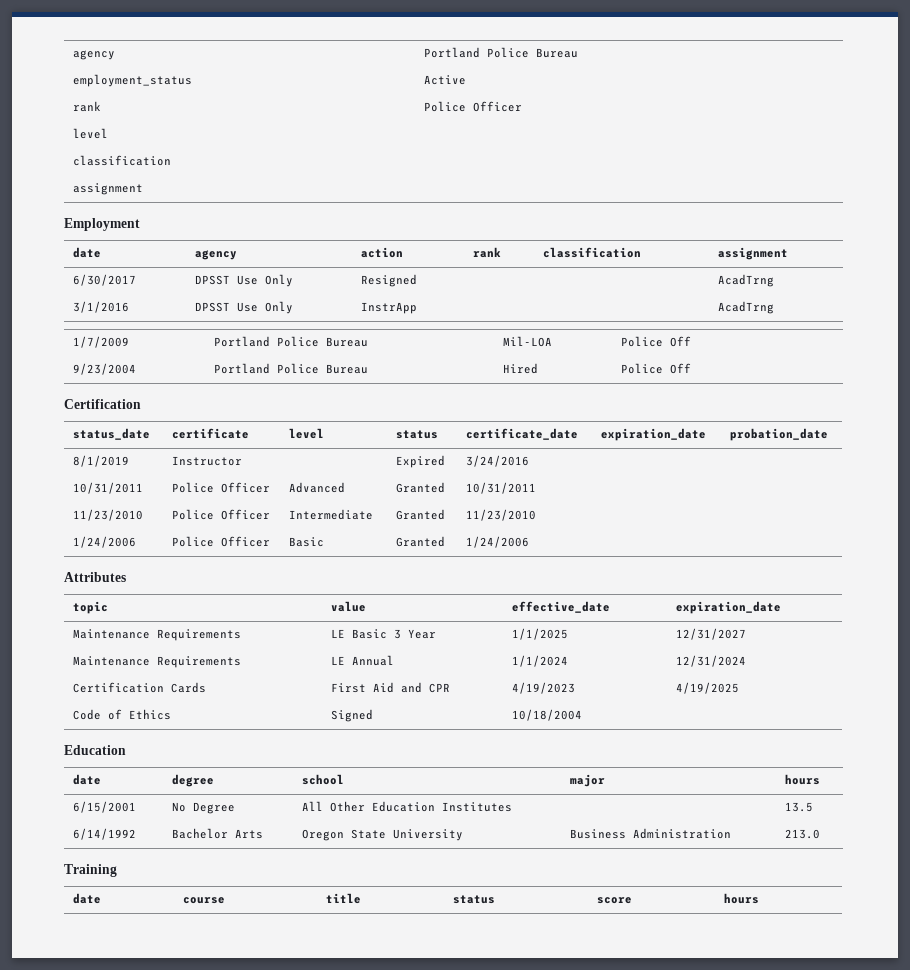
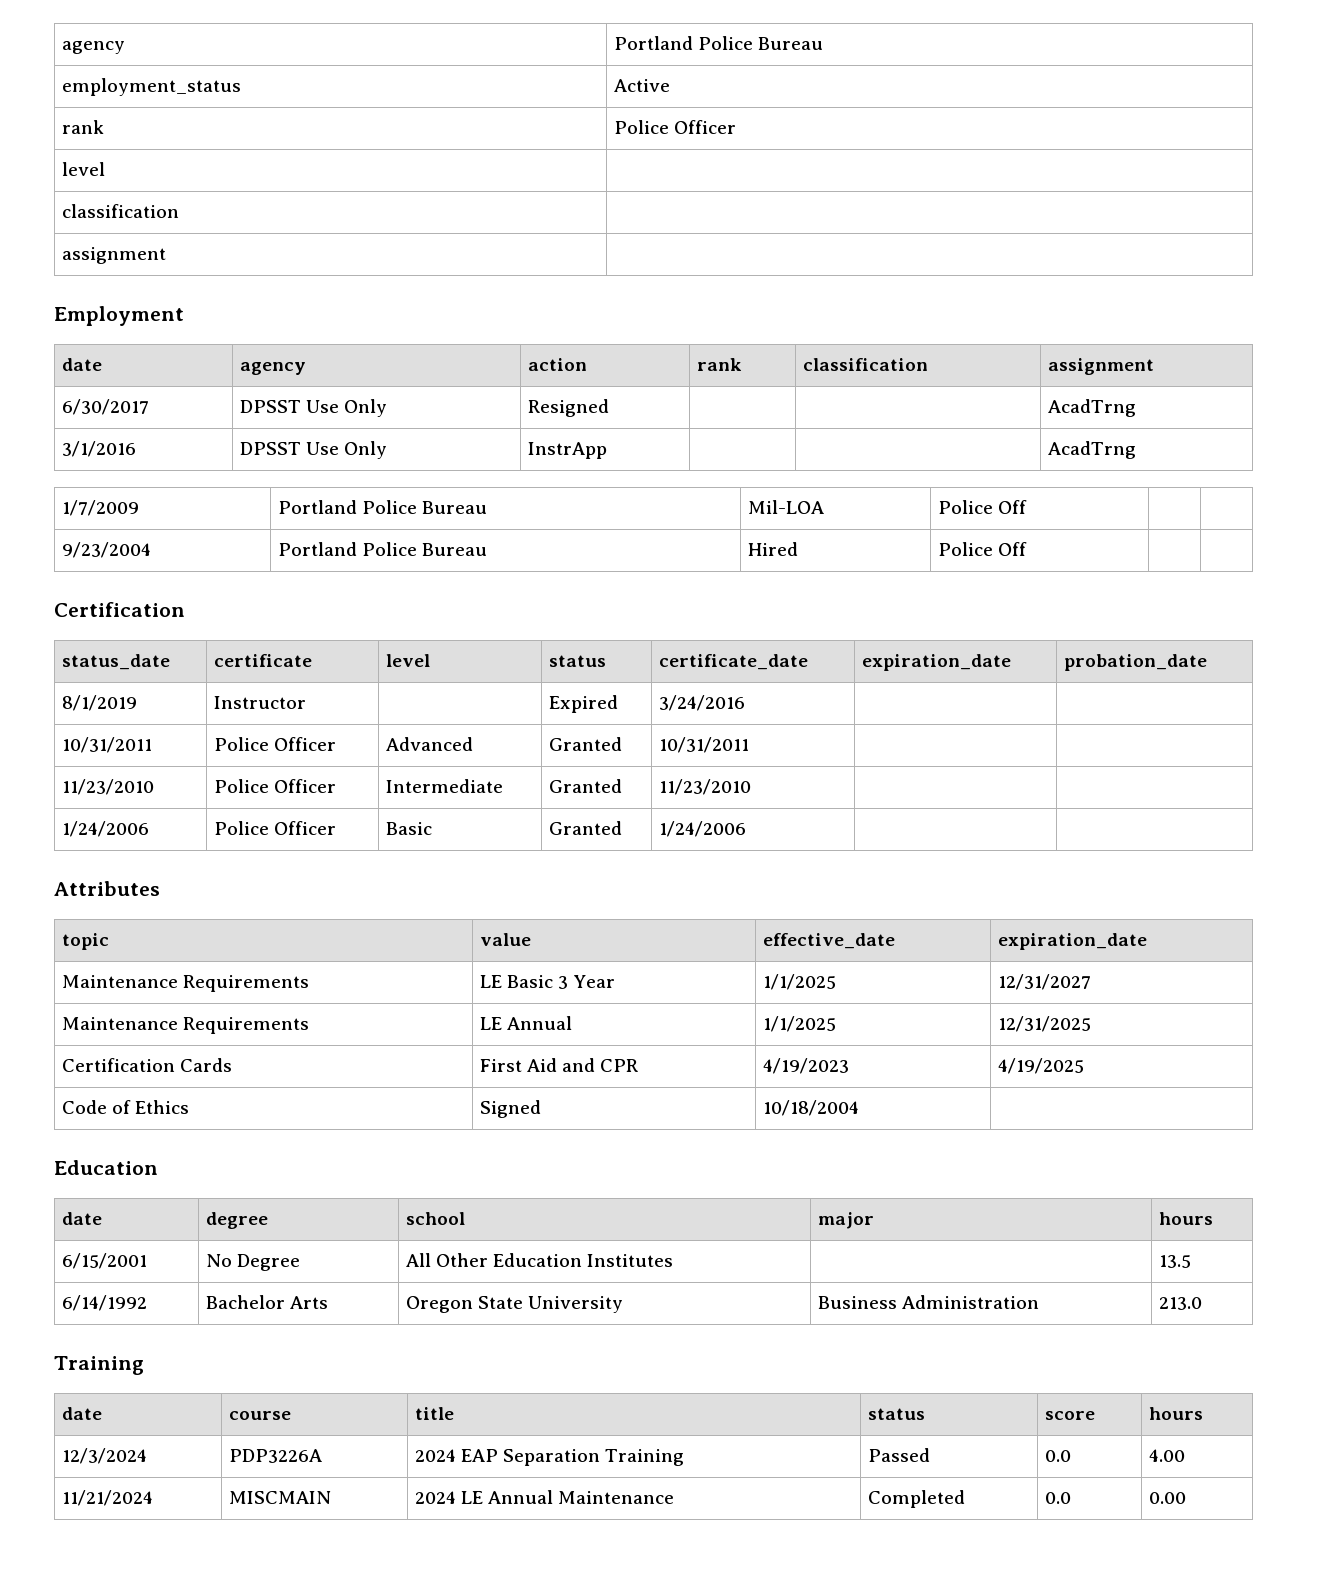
[511,655,568,667] [675,655,746,667] 1/1/2024 | 12/31/2024 -> [762,1016,836,1032] [997,1016,1091,1032] 1/1/2025 | 12/31/2025
(759, 898) none -> [61,1448,147,1464] [228,1449,322,1463] [414,1449,685,1466] [867,1448,930,1462] [1044,1450,1071,1462] [1148,1449,1185,1462] [61,1490,153,1506] [228,1491,331,1504] [414,1490,675,1504] [867,1490,965,1508] [1044,1492,1071,1504] [1148,1492,1186,1504] // 12/3/2024 | PDP3226A | 2024 EAP Separation Training | Passed | 0.0 | 4.00 // 11/21/2024 | MISCMAIN | 2024 LE Annual Maintenance | Completed | 0.0 | 0.00

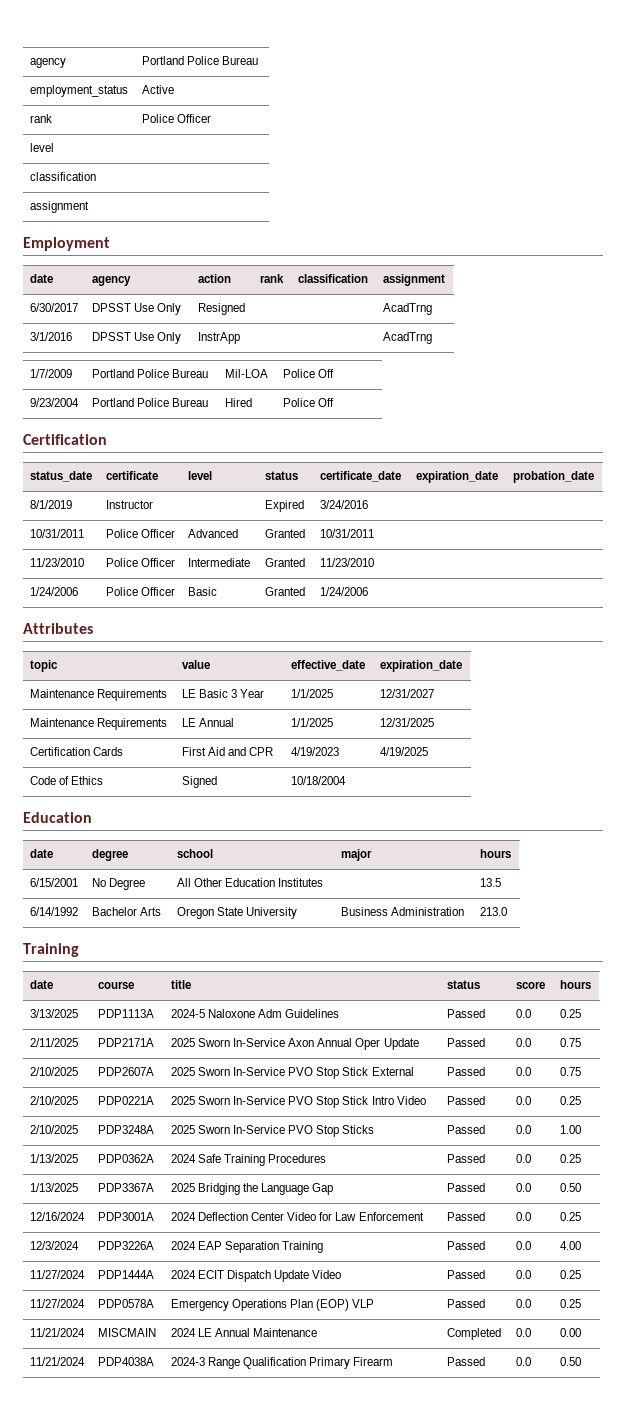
(1203, 1413) none -> [29,1009,78,1018] [97,1009,154,1018] [170,1009,340,1018] [446,1009,485,1018] [515,1009,531,1018] [559,1009,581,1018] [29,1038,78,1047] [97,1038,154,1047] [170,1038,419,1050] [446,1038,485,1047] [515,1038,531,1047] [559,1038,581,1047] [29,1067,78,1076] [97,1067,154,1076] [170,1067,414,1079] [446,1067,485,1076] [515,1067,531,1076] [559,1067,581,1076] [29,1096,78,1105] [97,1096,154,1105] [170,1096,426,1108] [446,1096,485,1105] [515,1096,531,1105] [559,1096,581,1105] [29,1125,78,1134] [97,1125,154,1134] [170,1125,375,1137] [446,1125,485,1134] [515,1125,531,1134] [559,1125,581,1134] [29,1154,78,1163] [97,1154,154,1163] [170,1154,327,1166] [446,1154,485,1163] [515,1154,531,1163] [559,1154,581,1163] [29,1183,78,1192] [97,1183,154,1192] [170,1183,334,1195] [446,1183,485,1192] [515,1183,531,1192] [559,1183,581,1192] [29,1212,85,1221] [97,1212,154,1221] [170,1212,424,1221] [446,1212,485,1221] [515,1212,531,1221] [559,1212,581,1221] // 3/13/2025 | PDP1113A | 2024-5 Naloxone Adm Guidelines | Passed | 0.0 | 0.25 // 2/11/2025 | PDP2171A | 2025 Sworn In-Service Axon Annual Oper Update | Passed | 0.0 | 0.75 // 2/10/2025 | PDP2607A | 2025 Sworn In-Service PVO Stop Stick External | Passed | 0.0 | 0.75 // 2/10/2025 | PDP0221A | 2025 Sworn In-Service PVO Stop Stick Intro Video | Passed | 0.0 | 0.25 // 2/10/2025 | PDP3248A | 2025 Sworn In-Service PVO Stop Sticks | Passed | 0.0 | 1.00 // 1/13/2025 | PDP0362A | 2024 Safe Training Procedures | Passed | 0.0 | 0.25 // 1/13/2025 | PDP3367A | 2025 Bridging the Language Gap | Passed | 0.0 | 0.50 // 12/16/2024 | PDP3001A | 2024 Deflection Center Video for Law Enforcement | Passed | 0.0 | 0.25
(1185, 1455) none -> [29,1270,85,1279] [97,1270,154,1279] [170,1270,342,1282] [446,1270,485,1279] [515,1270,531,1279] [559,1270,581,1279] [29,1299,85,1308] [97,1299,154,1308] [170,1299,375,1311] [446,1299,485,1308] [515,1299,531,1308] [559,1299,581,1308] // 11/27/2024 | PDP1444A | 2024 ECIT Dispatch Update Video | Passed | 0.0 | 0.25 // 11/27/2024 | PDP0578A | Emergency Operations Plan (EOP) VLP | Passed | 0.0 | 0.25
(1186, 1498) none -> [29,1357,85,1366] [97,1357,154,1366] [170,1357,394,1369] [446,1357,485,1366] [515,1357,531,1366] [559,1357,581,1366] // 11/21/2024 | PDP4038A | 2024-3 Range Qualification Primary Firearm | Passed | 0.0 | 0.50

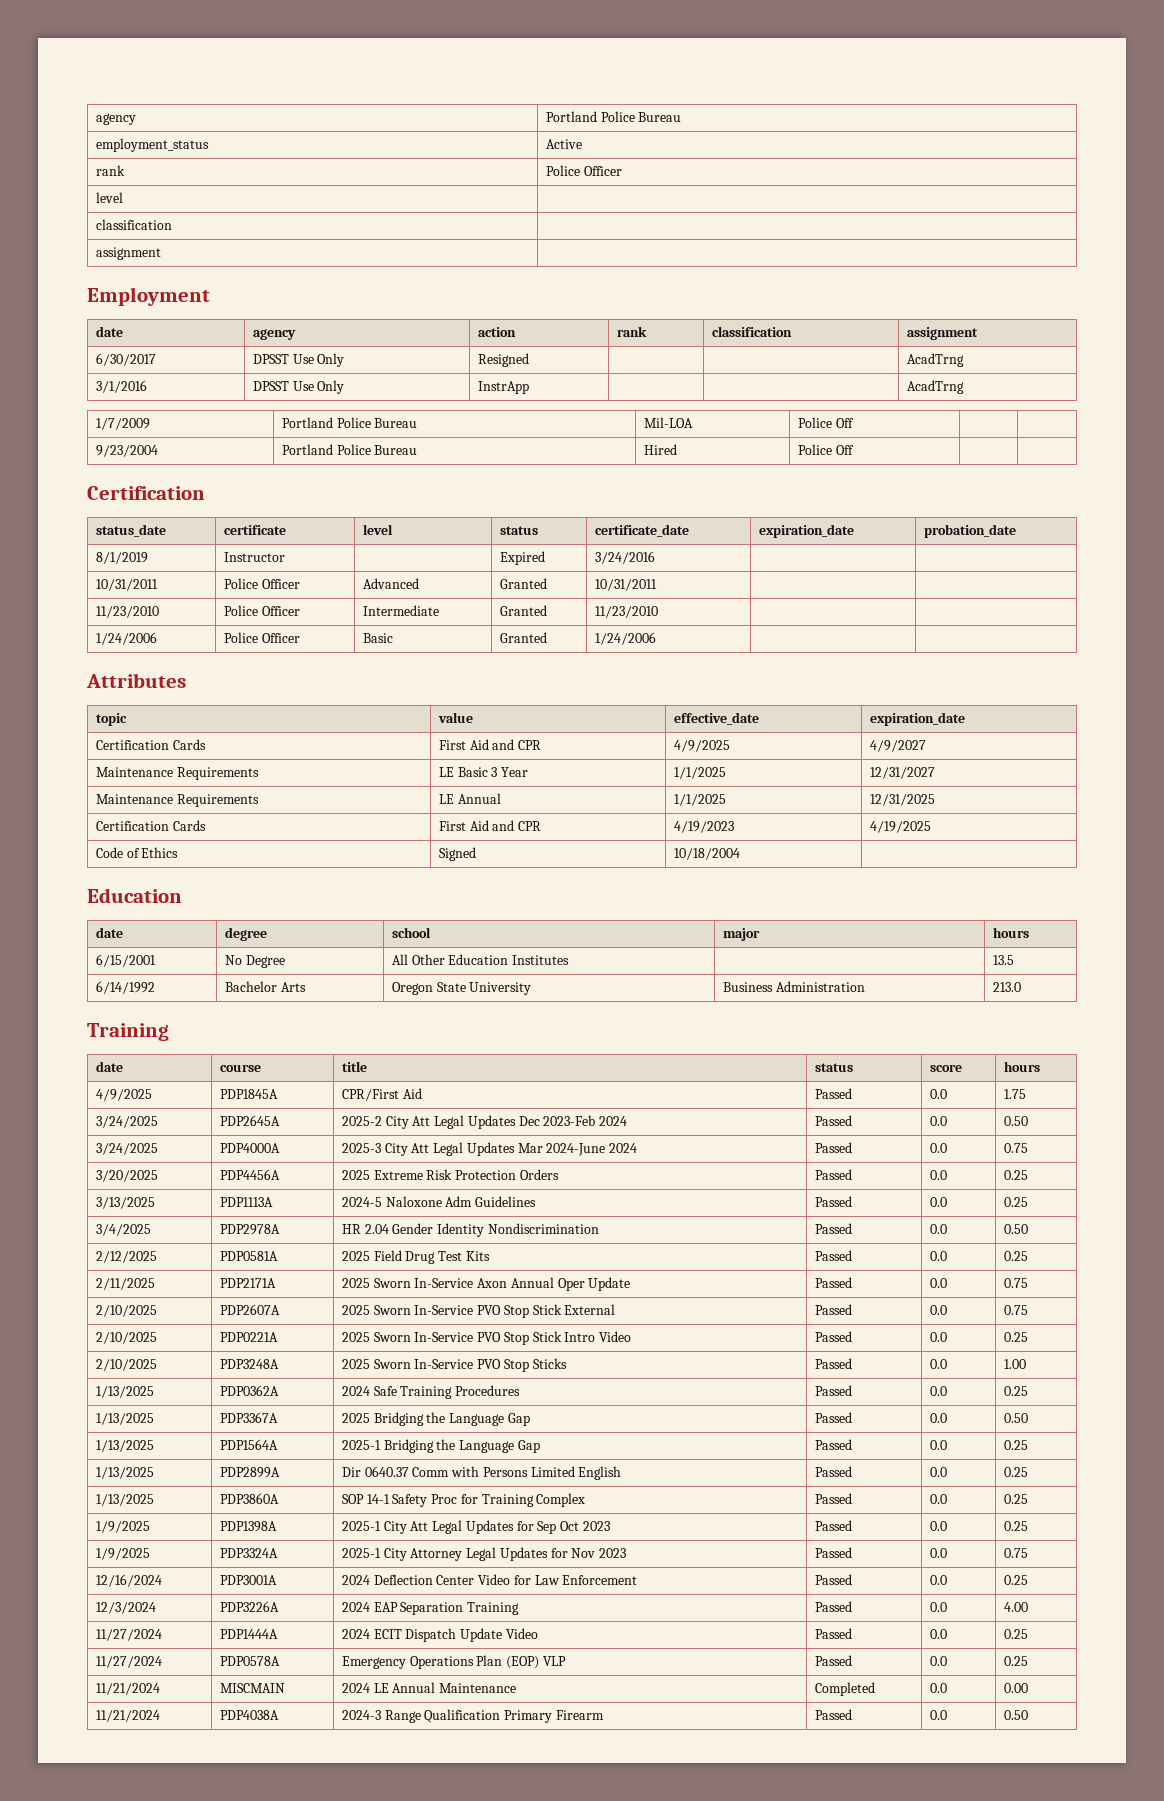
(462, 666) none -> [95,739,206,750] [438,739,542,750] [673,740,730,752] [869,740,926,752] // Certification Cards | First Aid and CPR | 4/9/2025 | 4/9/2027
(591, 984) none -> [95,1089,152,1101] [219,1089,278,1099] [341,1088,422,1101] [814,1088,852,1099] [929,1089,947,1099] [1003,1089,1026,1099] [95,1116,158,1128] [219,1115,280,1126] [341,1115,628,1129] [814,1115,852,1126] [929,1116,947,1126] [1003,1116,1028,1126] [95,1143,158,1155] [219,1143,280,1153] [341,1142,638,1156] [814,1142,852,1153] [929,1143,947,1153] [1003,1143,1028,1153] [95,1170,158,1182] [219,1169,280,1180] [341,1169,559,1180] [814,1169,852,1180] [929,1170,947,1180] [1003,1170,1028,1180] // 4/9/2025 | PDP1845A | CPR/First Aid | Passed | 0.0 | 1.75 // 3/24/2025 | PDP2645A | 2025-2 City Att Legal Updates Dec 2023-Feb 2024 | Passed | 0.0 | 0.50 // 3/24/2025 | PDP4000A | 2025-3 City Att Legal Updates Mar 2024-June 2024 | Passed | 0.0 | 0.75 // 3/20/2025 | PDP4456A | 2025 Extreme Risk Protection Orders | Passed | 0.0 | 0.25
(581, 1013) none -> [95,1224,151,1236] [219,1224,280,1235] [341,1223,599,1237] [814,1223,852,1234] [929,1224,947,1234] [1003,1224,1028,1234] [95,1251,157,1263] [219,1251,278,1261] [341,1250,490,1264] [814,1250,852,1261] [929,1251,947,1261] [1003,1251,1028,1261] // 3/4/2025 | PDP2978A | HR 2.04 Gender Identity Nondiscrimination | Passed | 0.0 | 0.50 // 2/12/2025 | PDP0581A | 2025 Field Drug Test Kits | Passed | 0.0 | 0.25
(581, 1187) none -> [95,1440,154,1452] [219,1439,278,1450] [341,1439,540,1453] [814,1439,852,1450] [929,1440,947,1450] [1003,1440,1028,1450] [95,1467,154,1479] [219,1467,280,1478] [341,1466,622,1480] [814,1466,852,1477] [929,1467,947,1477] [1003,1467,1028,1477] [95,1494,154,1506] [219,1493,279,1504] [341,1493,586,1507] [814,1493,852,1504] [929,1494,947,1504] [1003,1494,1028,1504] [95,1521,150,1533] [219,1521,277,1532] [341,1520,610,1534] [814,1520,852,1531] [929,1521,947,1531] [1003,1521,1028,1531] [95,1548,150,1560] [219,1548,278,1558] [341,1547,627,1561] [814,1547,852,1558] [929,1548,947,1558] [1003,1548,1028,1558] // 1/13/2025 | PDP1564A | 2025-1 Bridging the Language Gap | Passed | 0.0 | 0.25 // 1/13/2025 | PDP2899A | Dir 0640.37 Comm with Persons Limited English | Passed | 0.0 | 0.25 // 1/13/2025 | PDP3860A | SOP 14-1 Safety Proc for Training Complex | Passed | 0.0 | 0.25 // 1/9/2025 | PDP1398A | 2025-1 City Att Legal Updates for Sep Oct 2023 | Passed | 0.0 | 0.25 // 1/9/2025 | PDP3324A | 2025-1 City Attorney Legal Updates for Nov 2023 | Passed | 0.0 | 0.75

